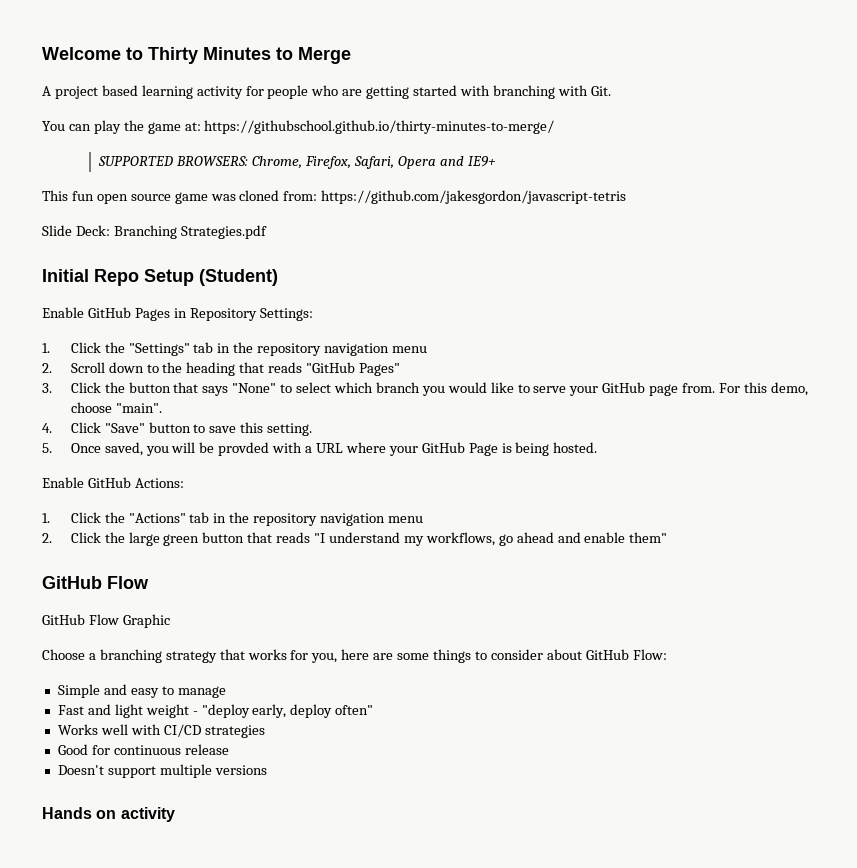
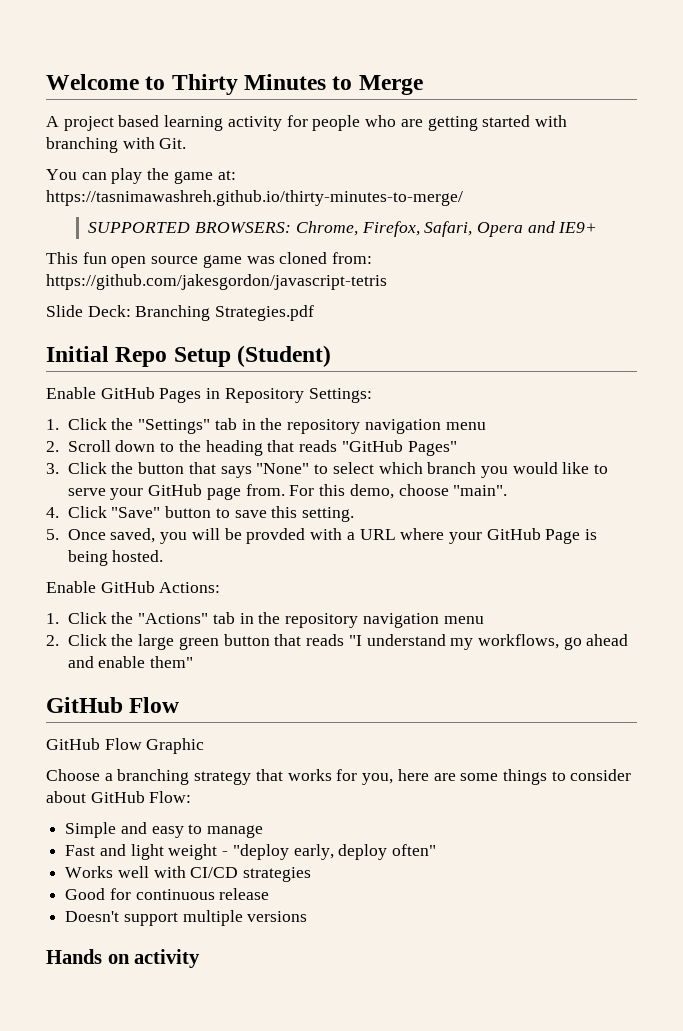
[204,120,555,134] https://githubschool.github.io/thirty-minutes-to-merge/ -> [46,190,463,206] https://tasnimawashreh.github.io/thirty-minutes-to-merge/

